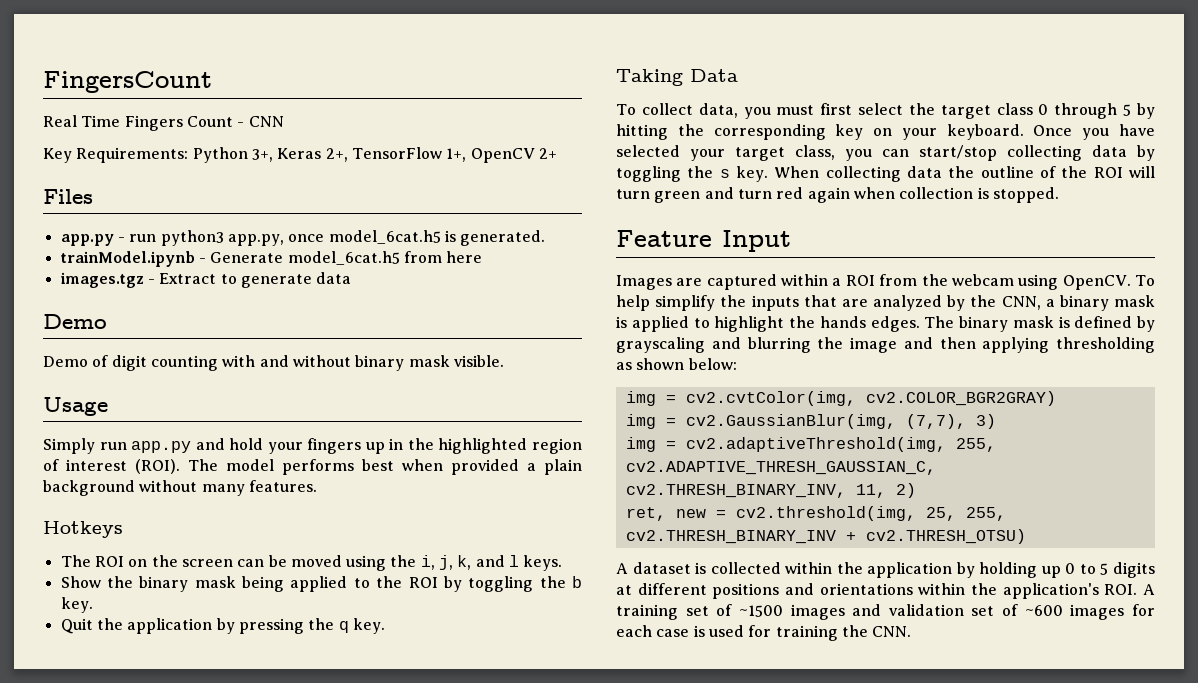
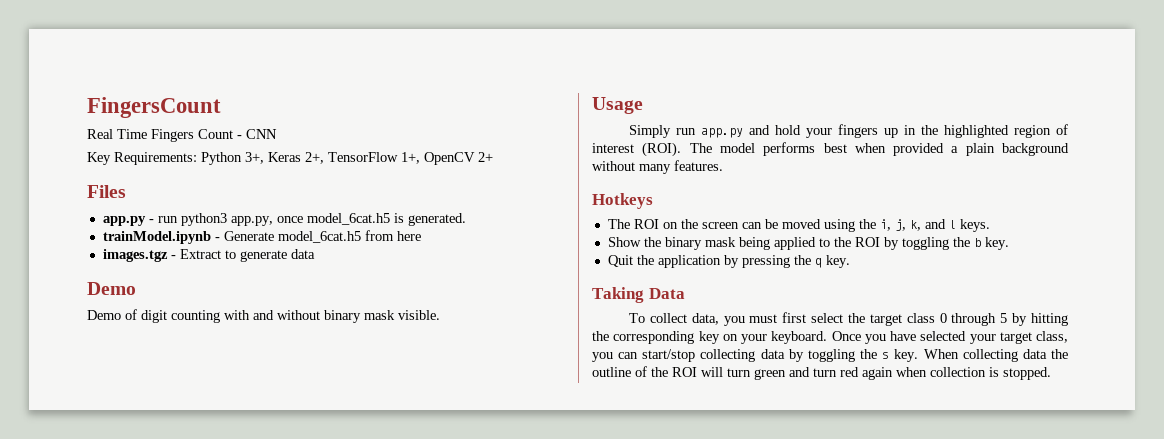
[616,230,791,252] [616,274,1156,290] [616,295,1155,311] [616,316,1155,332] [616,337,1155,353] [616,358,737,370] [625,391,1056,406] [625,414,996,429] [625,437,996,452] [625,461,936,475] [625,483,916,498] [625,506,1006,521] [625,529,1026,544] [616,562,1155,578] [616,583,1155,599] [616,604,1155,620] [616,625,912,641] // Feature Input // Images are captured within a ROI from the webcam using OpenCV. To help simplify the inputs that are analyzed by the CNN, a binary mask is applied to highlight the hands edges. The binary mask is defined by grayscaling and blurring the image and then applying thresholding as shown below: // img = cv2.cvtColor(img, cv2.COLOR_BGR2GRAY) // img = cv2.GaussianBlur(img, (7,7), 3) // img = cv2.adaptiveThreshold(img, 255, cv2.ADAPTIVE_THRESH_GAUSSIAN_C, cv2.THRESH_BINARY_INV, 11, 2) // ret, new = cv2.threshold(img, 25, 255, cv2.THRESH_BINARY_INV + cv2.THRESH_OTSU) // A dataset is collected within the application by holding up 0 to 5 digits at different positions and orientations within the application's ROI. A training set of ~1500 images and validation set of ~600 images for each case is used for training the CNN. -> (1051, 373) none

